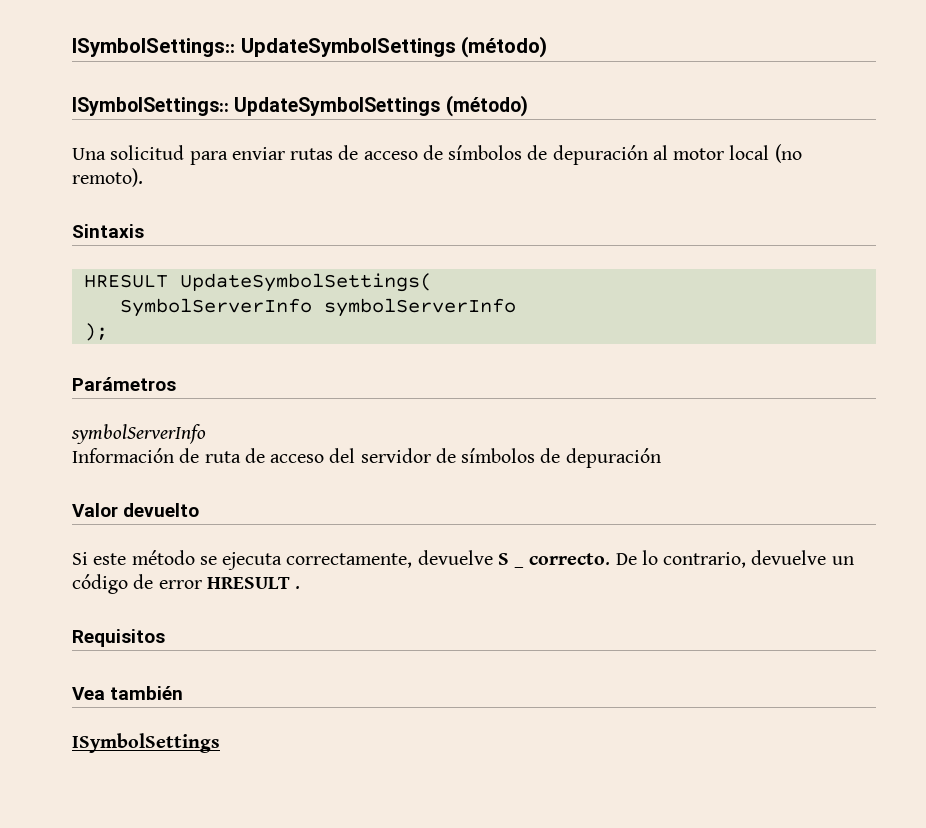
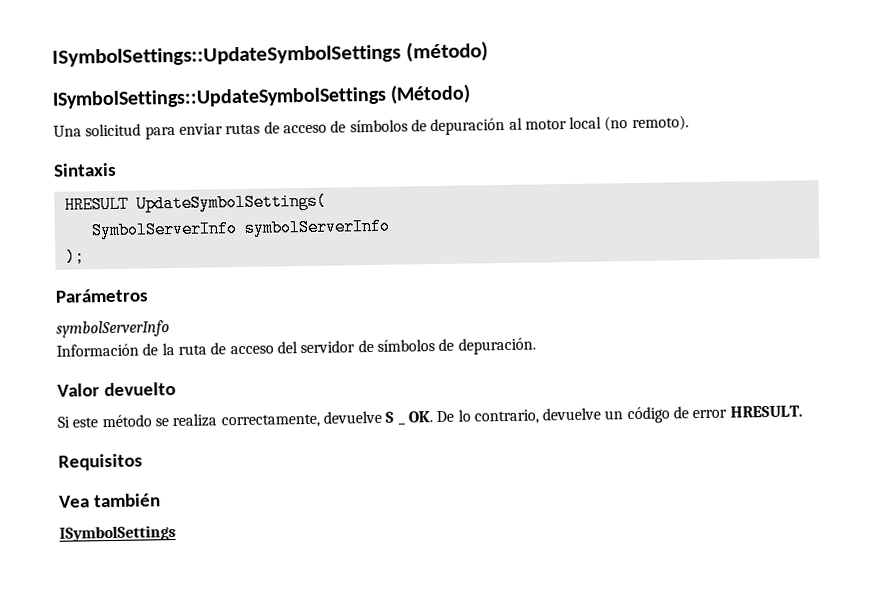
[72,36,548,58] [72,95,528,117] ISymbolSettings:: UpdateSymbolSettings (método) // ISymbolSettings:: UpdateSymbolSettings (método) -> [52,41,489,67] [52,84,472,109] ISymbolSettings::UpdateSymbolSettings (método) // ISymbolSettings::UpdateSymbolSettings (Método)
(200, 455) none -> [161,343,175,356] la
[565,448,661,468] depuración -> [457,337,536,355] depuración.
[222,552,283,570] ejecuta -> [172,413,218,428] realiza
[529,553,611,565] correcto. -> [407,411,433,423] OK.
[206,577,301,589] HRESULT . -> [729,405,803,418] HRESULT.

